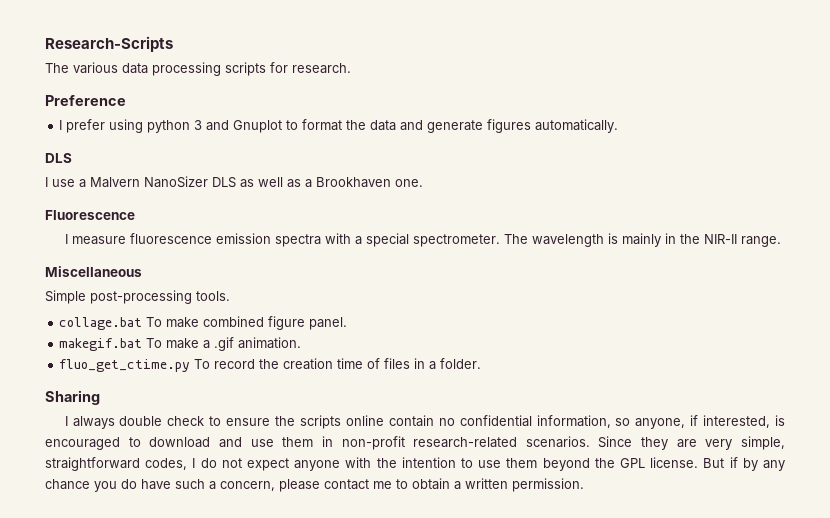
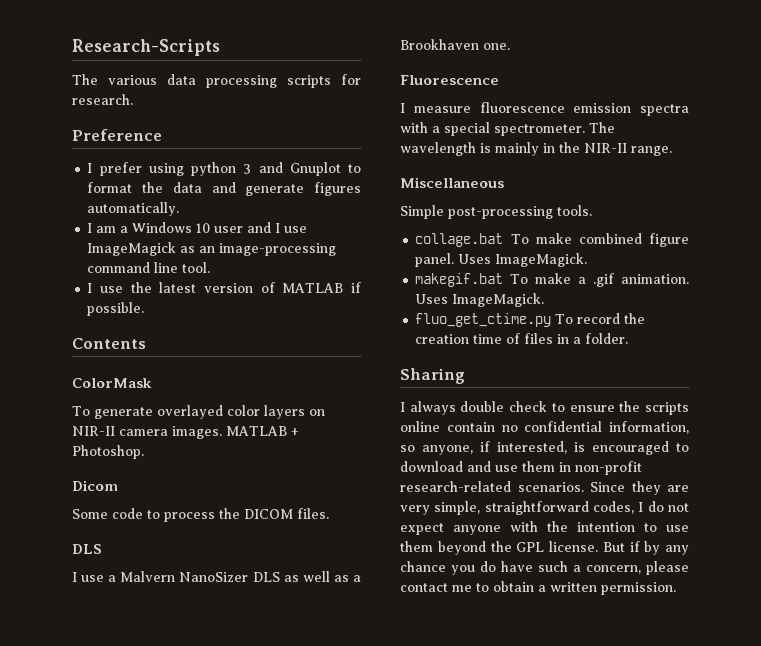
(619, 126) none -> [87,222,308,233] [87,242,337,256] [87,262,211,273] [87,282,361,293] [87,302,145,316] [72,338,146,349] [72,378,152,388] [72,405,325,419] [72,426,299,439] [72,445,144,459] [72,480,118,491] [72,508,329,522] // I am a Windows 10 user and I use ImageMagick as an image-processing command line tool. // I use the latest version of MATLAB if possible. // Contents // ColorMask // To generate overlayed color layers on NIR-II camera images. MATLAB + Photoshop. // Dicom // Some code to process the DICOM files.
(348, 323) none -> [458,253,588,267] Uses ImageMagick.
(302, 343) none -> [415,293,545,307] Uses ImageMagick.

